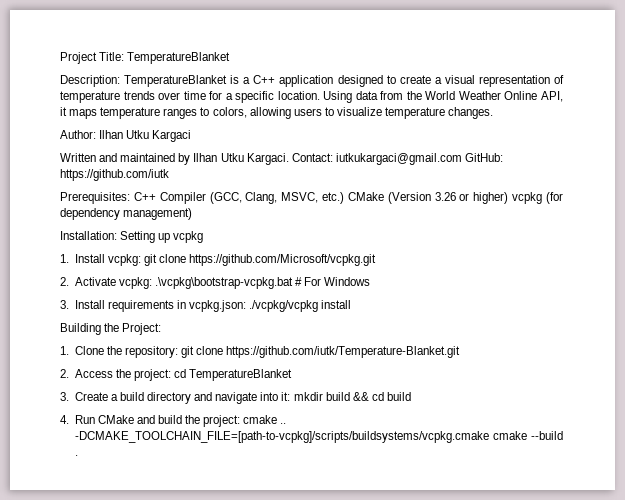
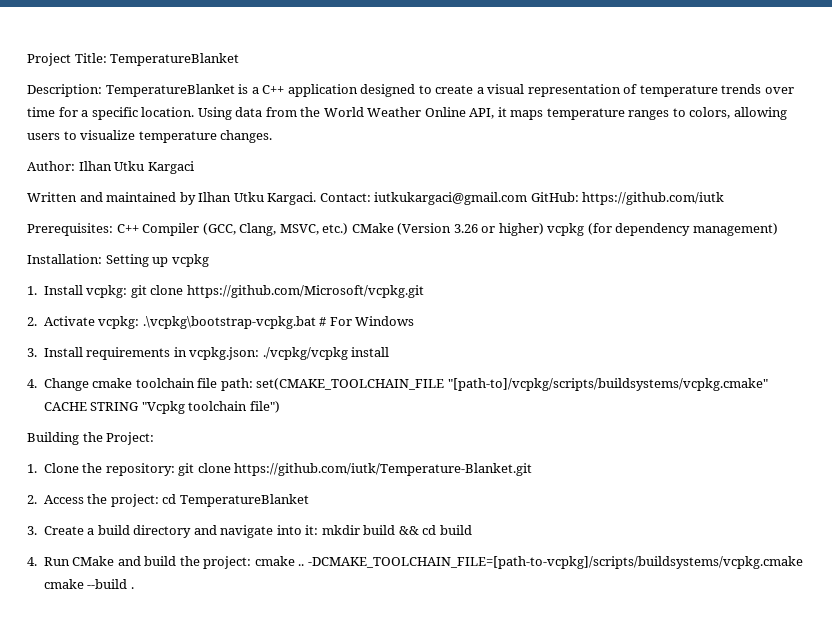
(352, 304) none -> [27,378,768,391] [43,401,280,414] // 4. Change cmake toolchain file path: set(CMAKE_TOOLCHAIN_FILE "[path-to]/vcpkg/scripts/buildsystems/vcpkg.cmake" CACHE STRING "Vcpkg toolchain file")

